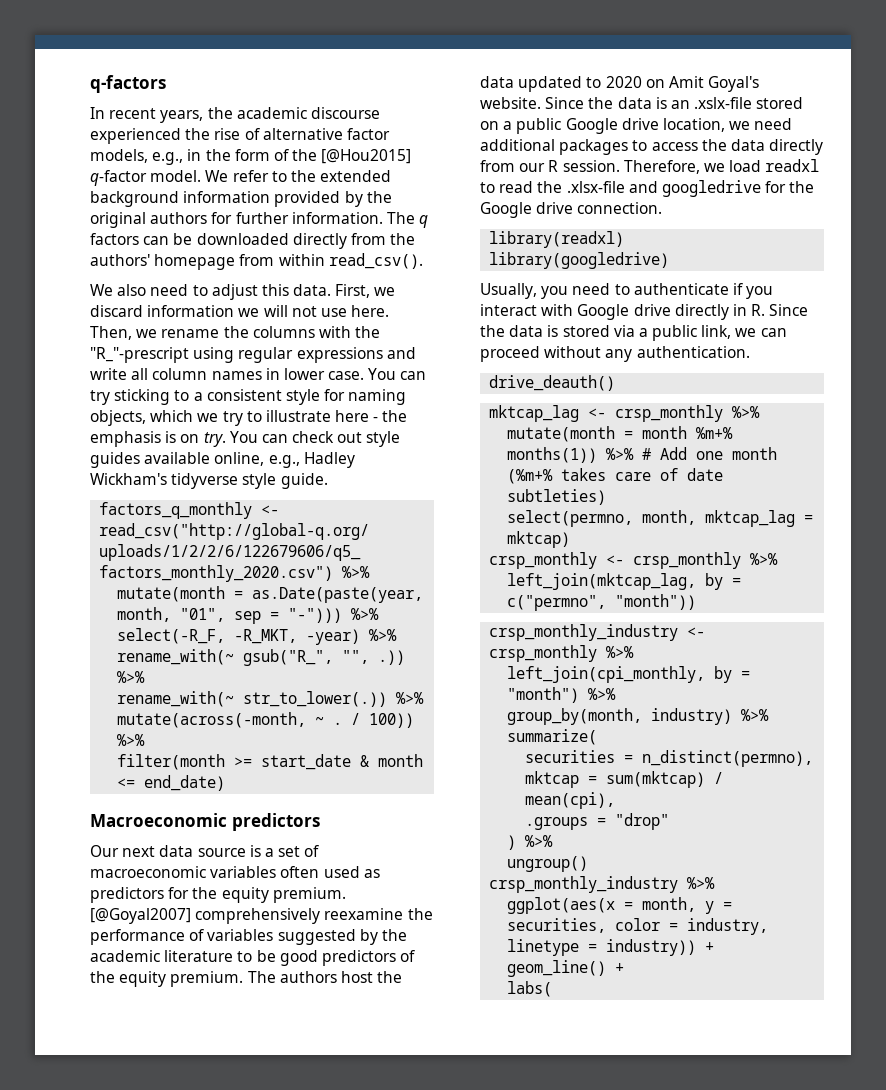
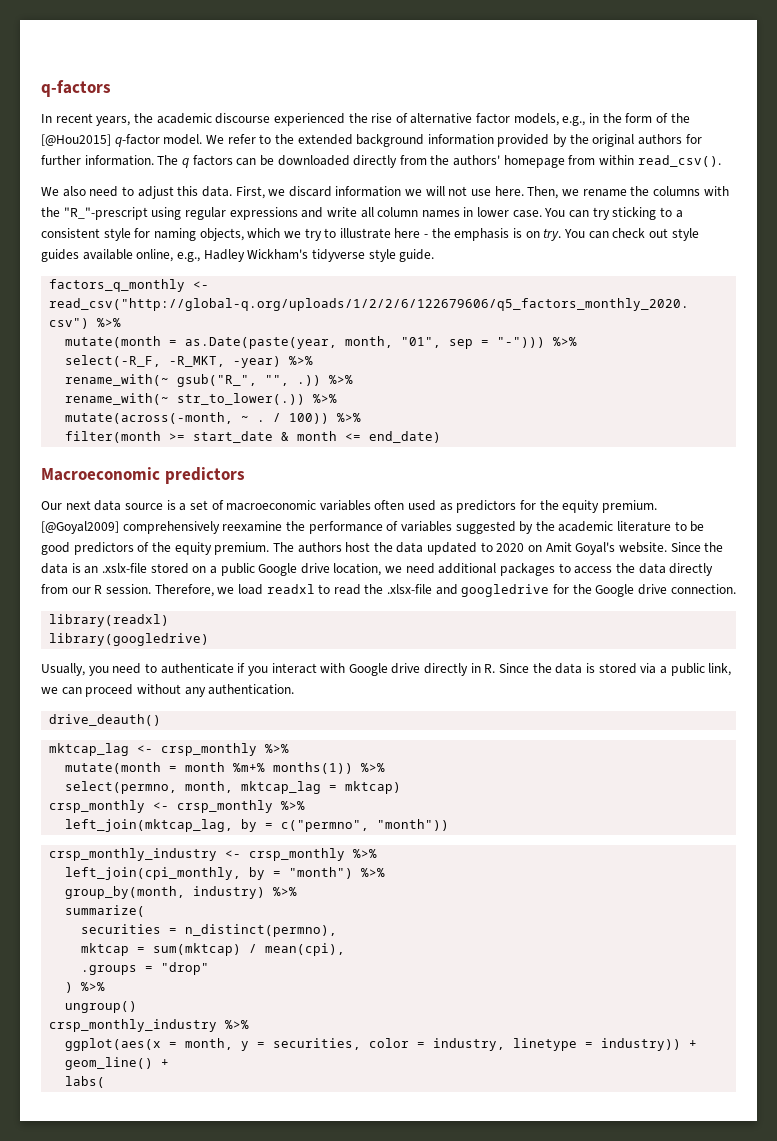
[90,908,191,924] [@Goyal2007] -> [41,521,119,534] [@Goyal2009]
[642,447,778,460] [507,468,724,484] [507,489,607,505] # Add one month (%m+% takes care of date subtleties) -> (386, 767) none

